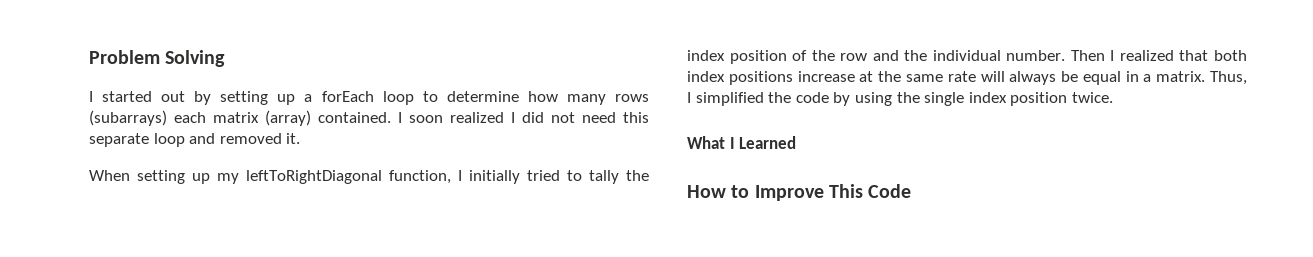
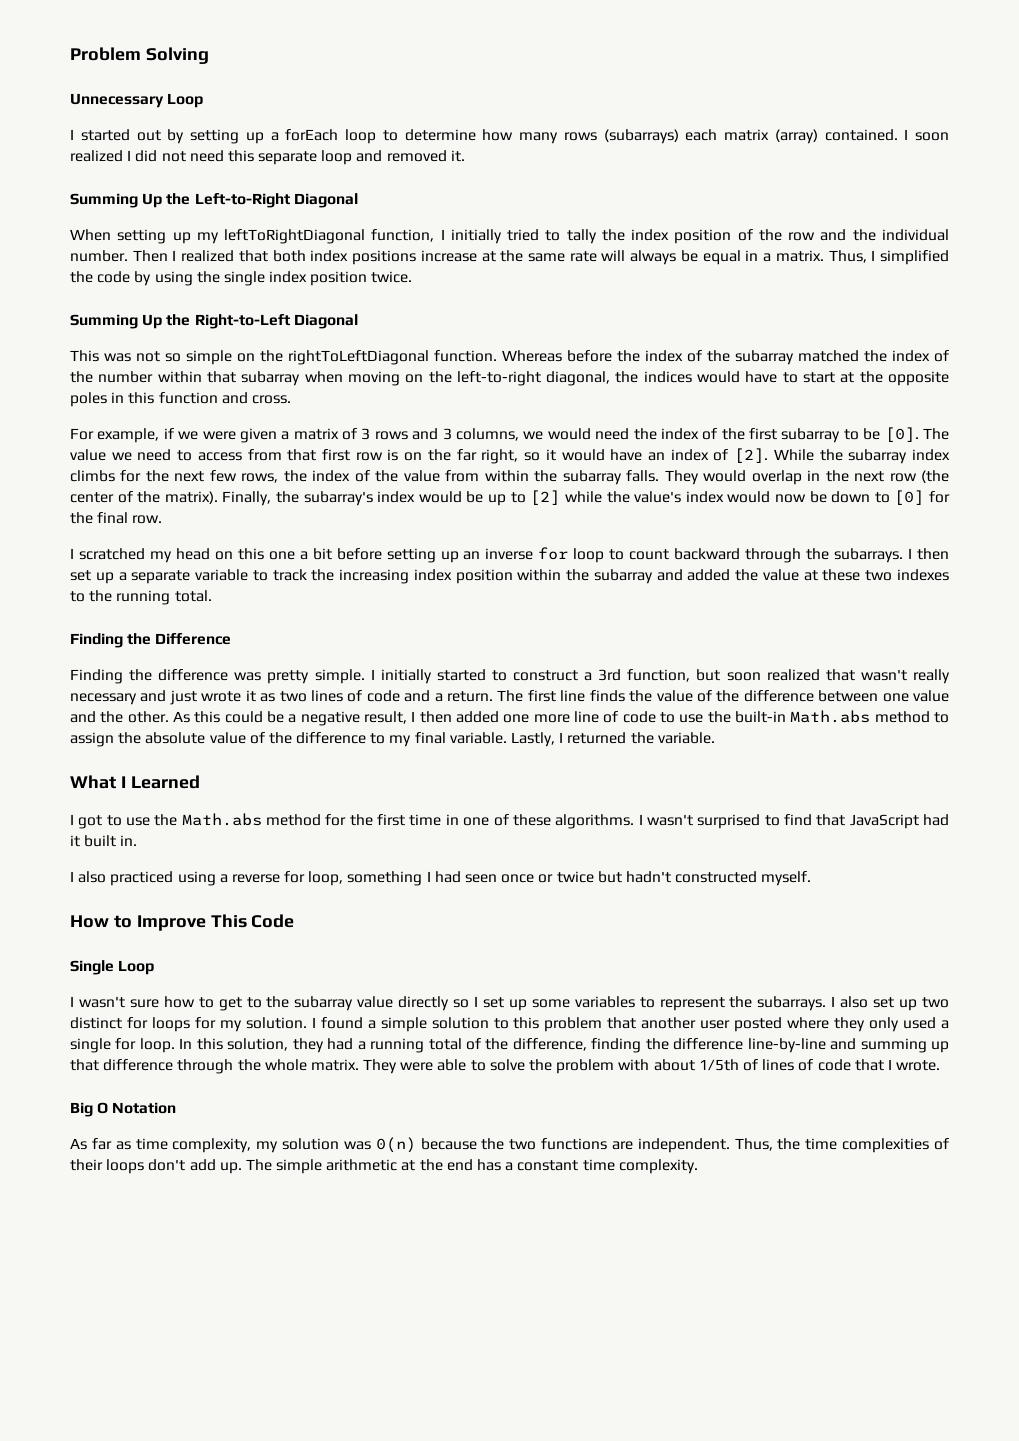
(226, 58) none -> [70,93,204,108] // Unnecessary Loop
(301, 138) none -> [70,193,358,208] // Summing Up the Left-to-Right Diagonal
[687,136,797,149] What I Learned -> [70,314,358,329] [70,350,949,365] [70,371,949,386] [70,392,291,407] [70,427,949,443] [70,448,951,464] [70,470,949,485] [70,490,950,506] [70,512,163,524] [70,547,949,563] [70,569,950,584] [70,590,212,605] [70,633,232,648] [70,669,950,684] [70,690,949,705] [70,710,950,726] [70,732,715,747] [70,775,200,789] [70,813,949,829] [70,835,138,847] [70,871,812,886] Summing Up the Right-to-Left Diagonal // This was not so simple on the rightToLeftDiagonal function. Whereas before the index of the subarray matched the index of the number within that subarray when moving on the left-to-right diagonal, the indices would have to start at the opposite poles in this function and cross. // For example, if we were given a matrix of 3 rows and 3 columns, we would need the index of the first subarray to be [0]. The value we need to access from that first row is on the far right, so it would have an index of [2]. While the subarray index climbs for the next few rows, the index of the value from within the subarray falls. They would overlap in the next row (the center of the matrix). Finally, the subarray's index would be up to [2] while the value's index would now be down to [0] for the final row. // I scratched my head on this one a bit before setting up an inverse for loop to count backward through the subarrays. I then set up a separate variable to track the increasing index position within the subarray and added the value at these two indexes to the running total. // Finding the Difference // Finding the difference was pretty simple. I initially started to construct a 3rd function, but soon realized that wasn't really necessary and just wrote it as two lines of code and a return. The first line finds the value of the difference between one value and the other. As this could be a negative result, I then added one more line of code to use the built-in Math.abs method to assign the absolute value of the difference to my final variable. Lastly, I returned the variable. // What I Learned // I got to use the Math.abs method for the first time in one of these algorithms. I wasn't surprised to find that JavaScript had it built in. // I also practiced using a reverse for loop, something I had seen once or twice but hadn't constructed myself.
(912, 191) none -> [70,960,155,975] [70,996,949,1011] [70,1017,950,1032] [70,1038,950,1053] [70,1059,941,1074] [70,1102,177,1117] [70,1137,950,1153] [70,1159,698,1174] // Single Loop // I wasn't sure how to get to the subarray value directly so I set up some variables to represent the subarrays. I also set up two distinct for loops for my solution. I found a simple solution to this problem that another user posted where they only used a single for loop. In this solution, they had a running total of the difference, finding the difference line-by-line and summing up that difference through the whole matrix. They were able to solve the problem with about 1/5th of lines of code that I wrote. // Big O Notation // As far as time complexity, my solution was 0(n) because the two functions are independent. Thus, the time complexities of their loops don't add up. The simple arithmetic at the end has a constant time complexity.

